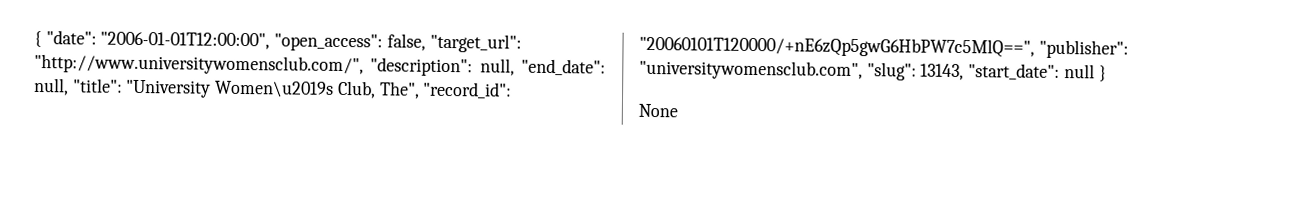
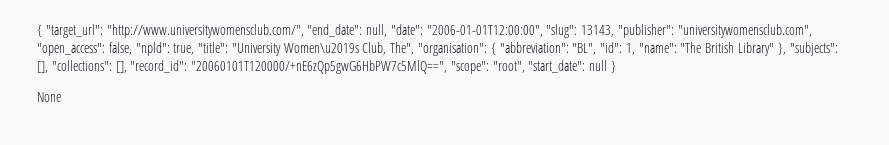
[34,30,522,53] [34,53,607,77] [34,77,69,96] { "date": "2006-01-01T12:00:00", "open_access": false, "target_url": "http://www.universitywomensclub.com/", "description": null, "end_date": null, -> [37,24,812,38] [37,42,195,56] { "target_url": "http://www.universitywomensclub.com/", "end_date": null, "date": "2006-01-01T12:00:00", "slug": 13143, "publisher": "universitywomensclub.com", "open_access": false, "npld": true,
[423,81,513,99] [639,35,1129,59] [639,59,965,81] "record_id": "20060101T120000/+nE6zQp5gwG6HbPW7c5MlQ==", "publisher": "universitywomensclub.com", "slug": 13143, -> [418,42,838,56] [37,60,525,74] "organisation": { "abbreviation": "BL", "id": 1, "name": "The British Library" }, "subjects": [], "collections": [], "record_id": "20060101T120000/+nE6zQp5gwG6HbPW7c5MlQ==", "scope": "root",

